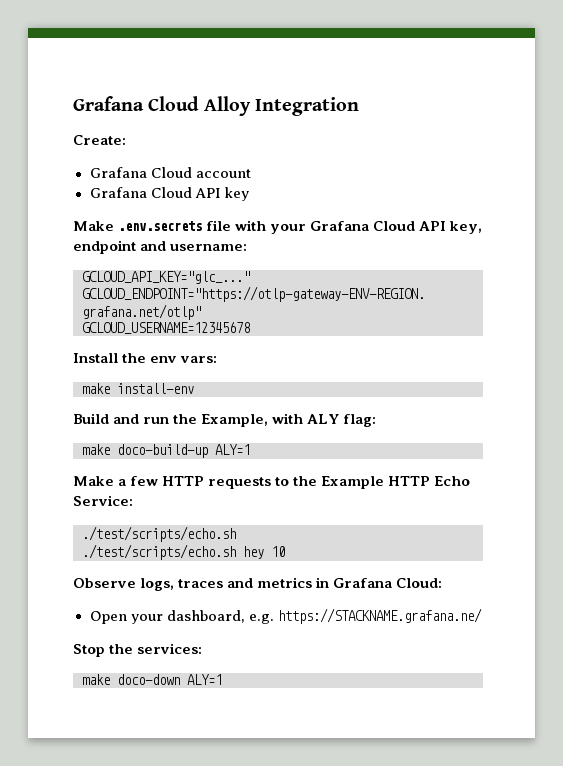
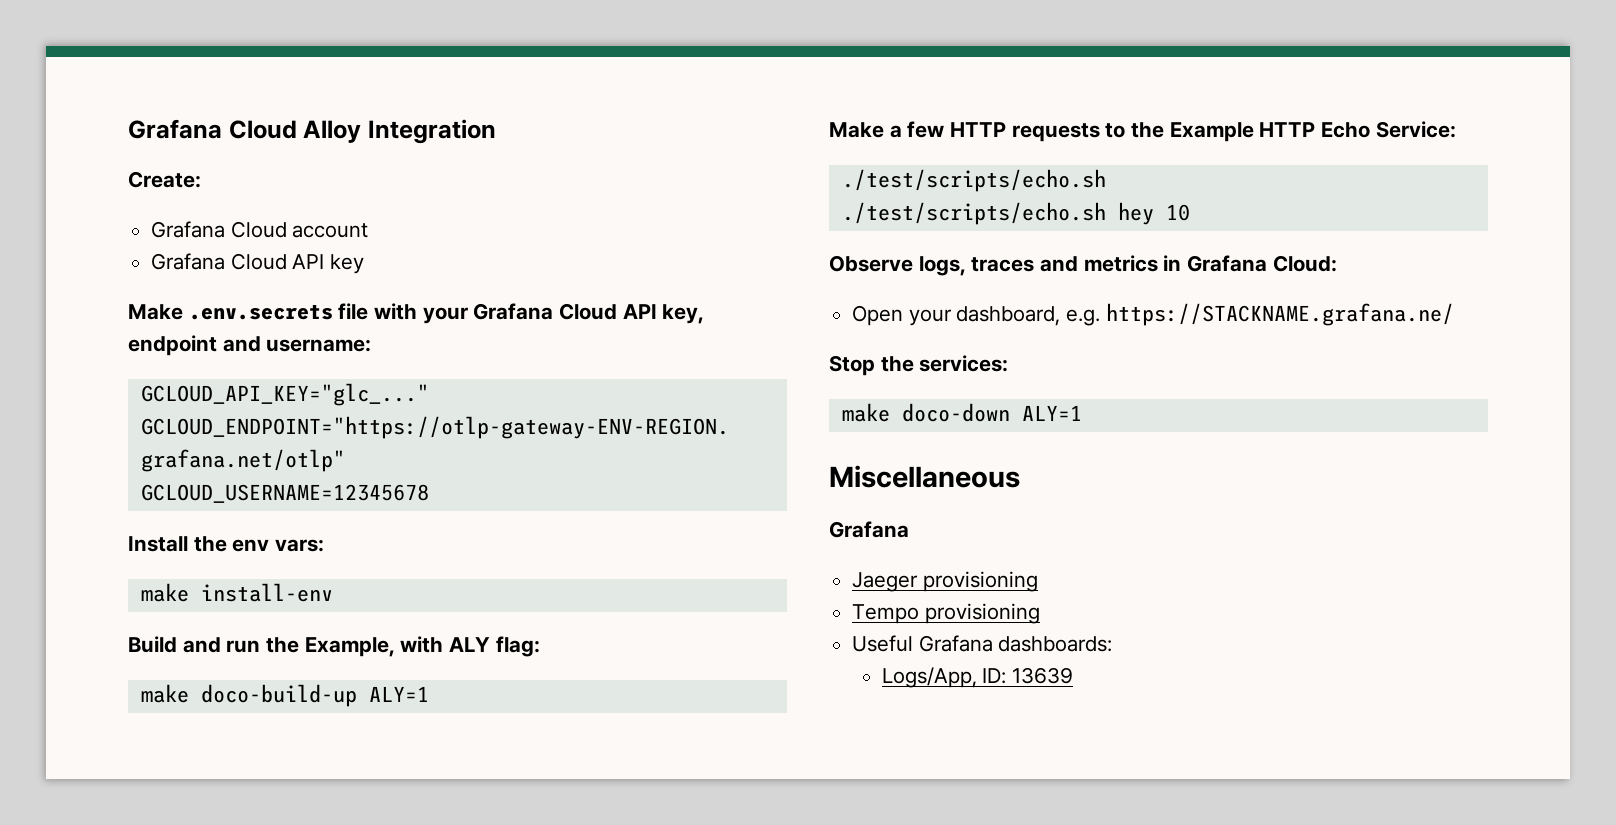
(222, 679) none -> [829,465,1020,488] [829,521,909,538] [852,571,1038,592] [852,603,1040,624] [852,635,1113,652] [881,667,1074,688] // Miscellaneous // Grafana // Jaeger provisioning // Tempo provisioning // Useful Grafana dashboards: // Logs/App, ID: 13639

